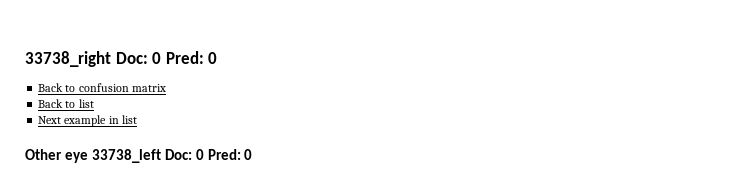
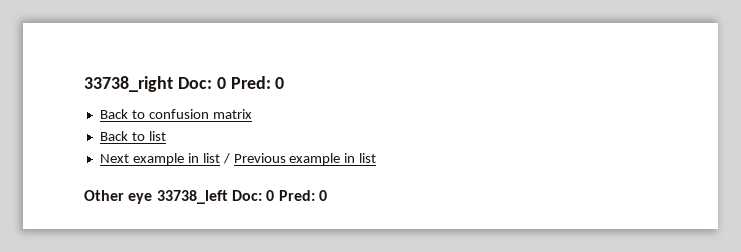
(137, 119) none -> [222,153,377,165] / Previous example in list

